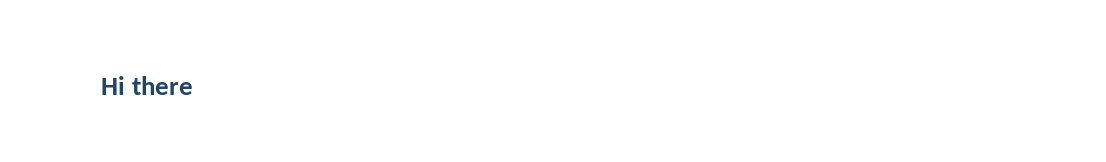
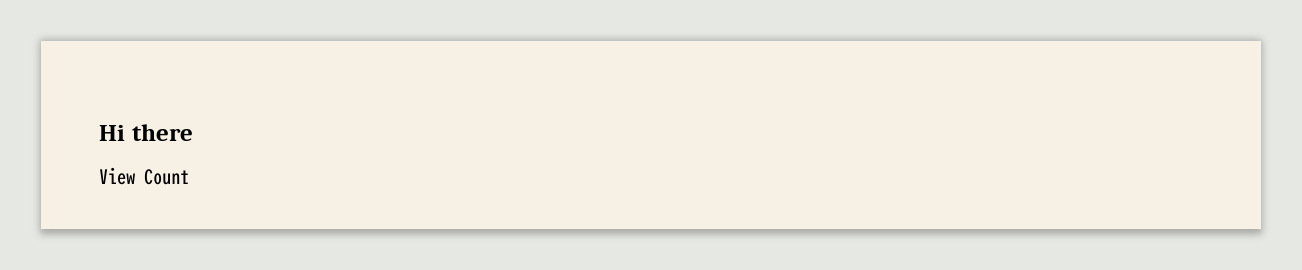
(194, 85) none -> [99,167,189,185] // View Count

